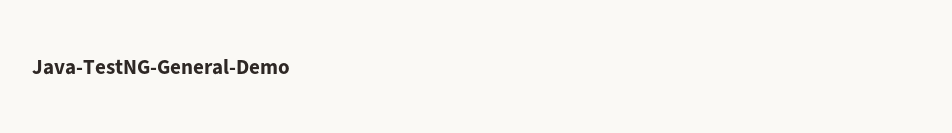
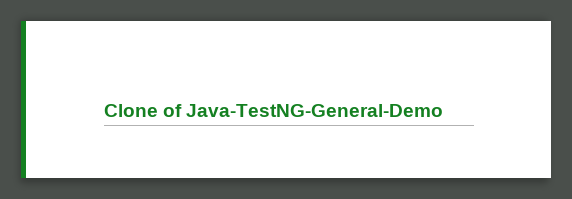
(32, 67) none -> [104,104,183,117] Clone of

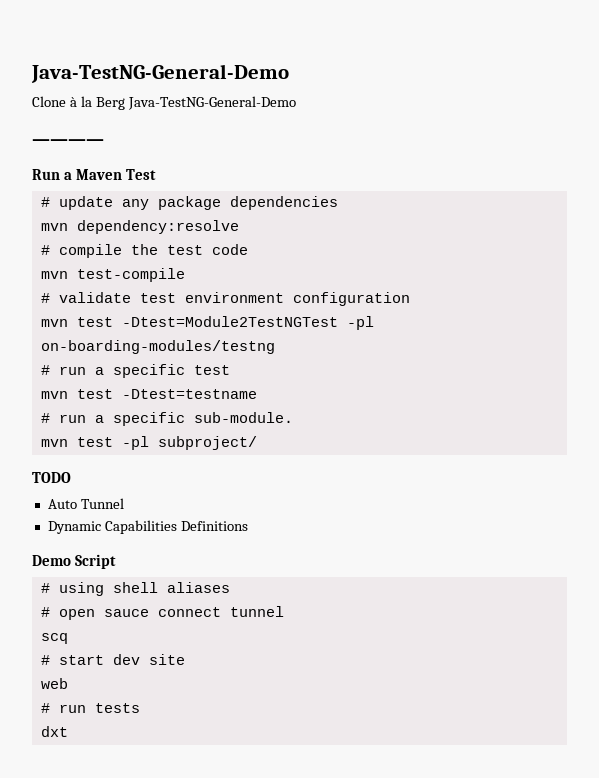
[104,104,444,117] Clone of Java-TestNG-General-Demo -> [31,64,289,83] [32,96,296,110] [32,139,104,145] [32,169,156,180] [40,196,338,210] [40,220,239,234] [40,244,248,258] [40,268,185,282] [40,292,410,306] [40,316,374,330] [40,340,275,354] [40,364,230,378] [40,389,257,399] [40,412,293,426] [40,436,257,450] [32,472,71,483] [47,498,124,509] [47,520,248,534] [32,554,116,569] [40,582,230,596] [40,606,284,620] [40,633,68,644] [40,654,185,665] [40,678,68,689] [40,703,140,713] [40,726,68,737] Java-TestNG-General-Demo // Clone à la Berg Java-TestNG-General-Demo // ———— // Run a Maven Test // # update any package dependencies // mvn dependency:resolve // # compile the test code // mvn test-compile // # validate test environment configuration // mvn test -Dtest=Module2TestNGTest -pl on-boarding-modules/testng // # run a specific test // mvn test -Dtest=testname // # run a specific sub-module. // mvn test -pl subproject/ // TODO // Auto Tunnel // Dynamic Capabilities Definitions // Demo Script // # using shell aliases // # open sauce connect tunnel // scq // # start dev site // web // # run tests // dxt

